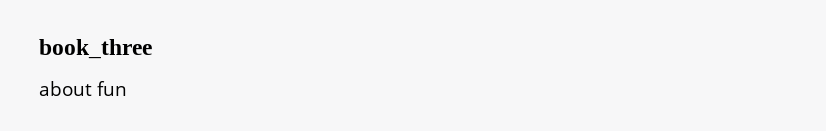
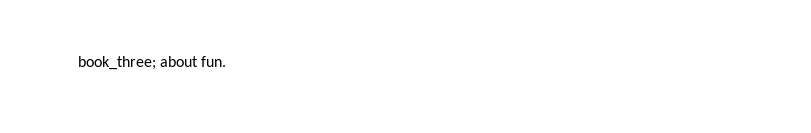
[39,39,152,59] [39,81,127,96] book_three // about fun -> [78,56,227,70] book_three; about fun.

